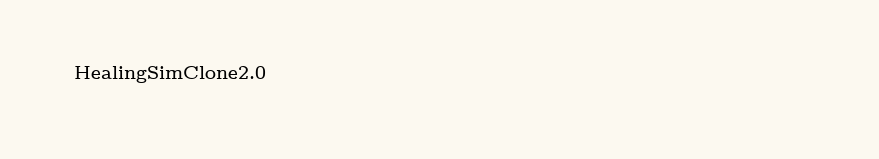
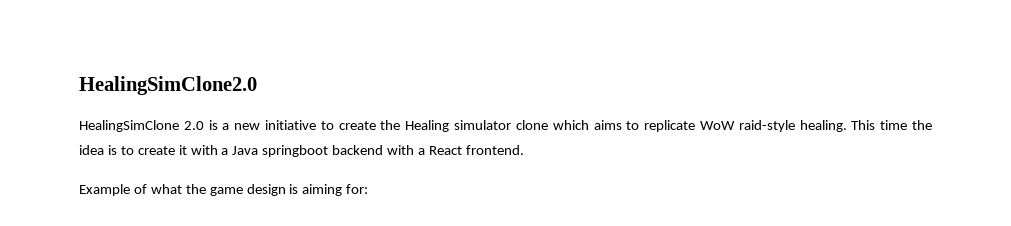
(266, 74) none -> [79,120,933,132] [79,145,524,157] [79,184,369,196] // HealingSimClone 2.0 is a new initiative to create the Healing simulator clone which aims to replicate WoW raid-style healing. This time the idea is to create it with a Java springboot backend with a React frontend. // Example of what the game design is aiming for:

